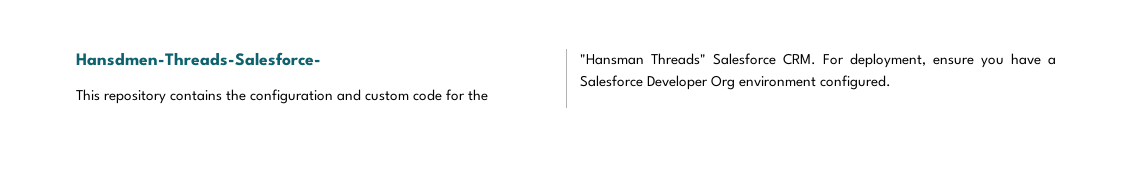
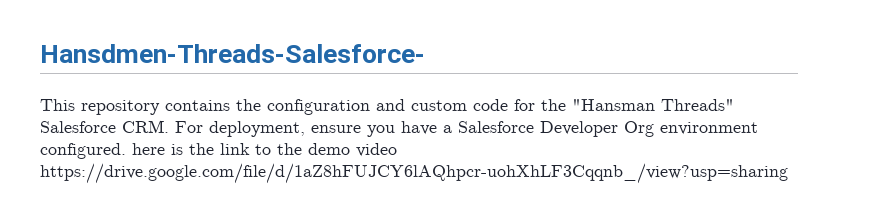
(892, 82) none -> [132,143,397,157] [40,163,788,184] here is the link to the demo video https://drive.google.com/file/d/1aZ8hFUJCY6lAQhpcr-uohXhLF3Cqqnb_/view?usp=sharing

